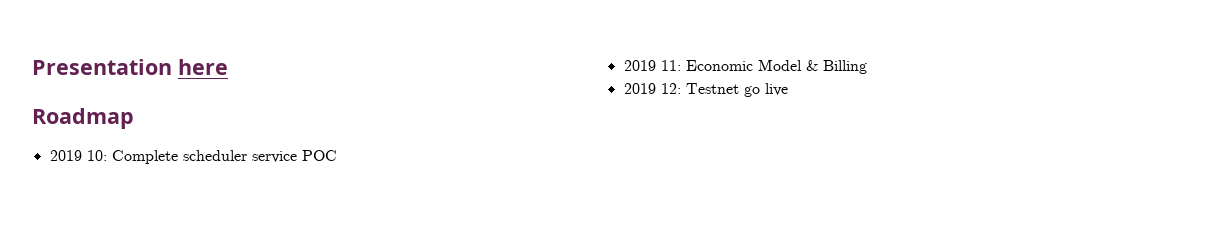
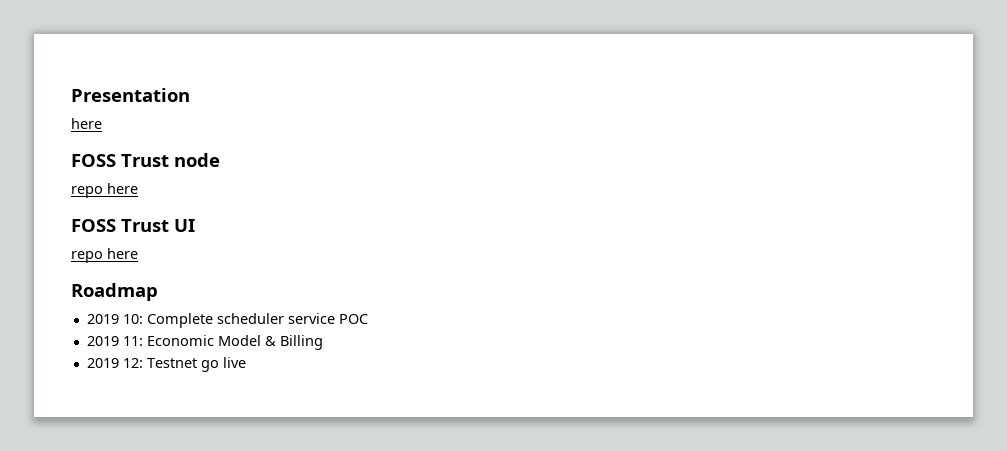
(172, 67) none -> [71,118,102,129] [71,153,220,167] [71,183,138,198] [71,219,195,232] [71,251,103,263] // here // FOSS Trust node // repo here // FOSS Trust UI // repo

